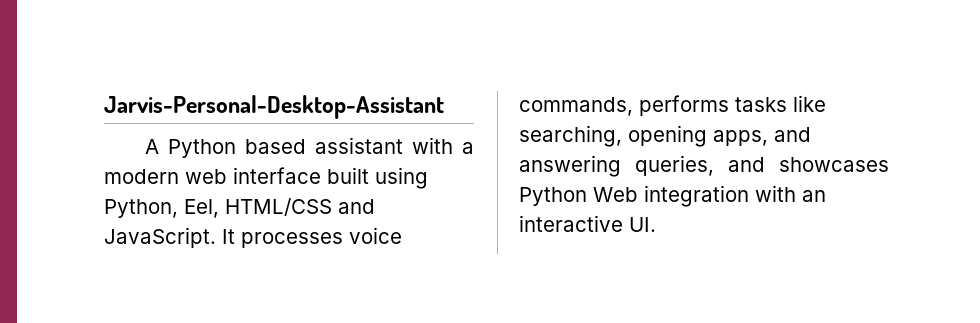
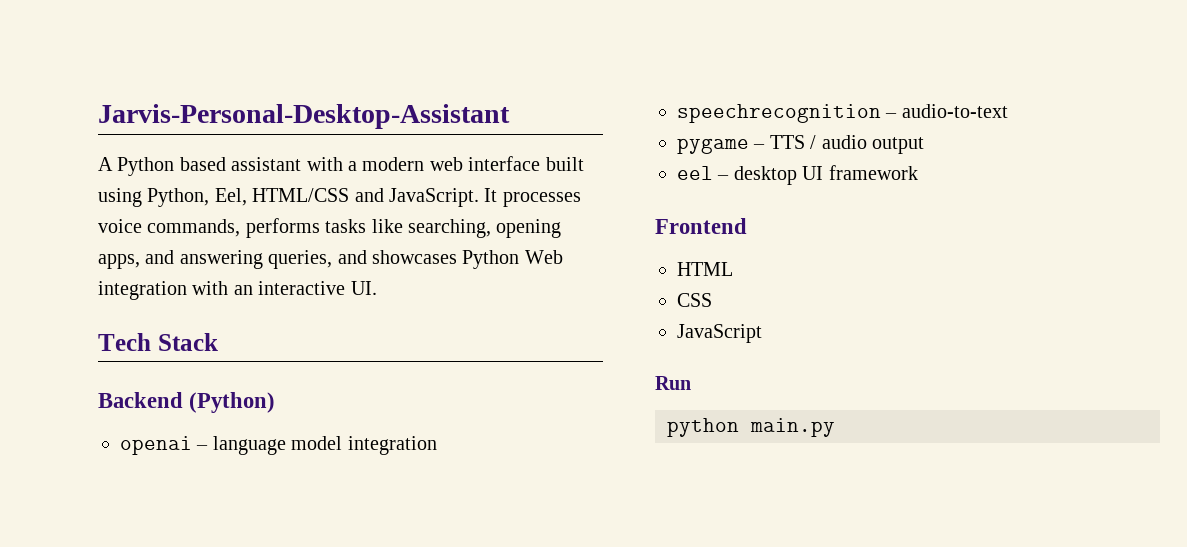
(656, 224) none -> [98,333,218,351] [98,392,276,413] [120,436,437,455] [677,104,1008,123] [677,135,924,154] [677,165,918,185] [655,218,747,234] [677,262,733,276] [677,293,712,307] [677,324,762,343] [655,376,691,390] [667,418,835,437] // Tech Stack // Backend (Python) // openai – language model integration // speechrecognition – audio-to-text // pygame – TTS / audio output // eel – desktop UI framework // Frontend // HTML // CSS // JavaScript // Run // python main.py

